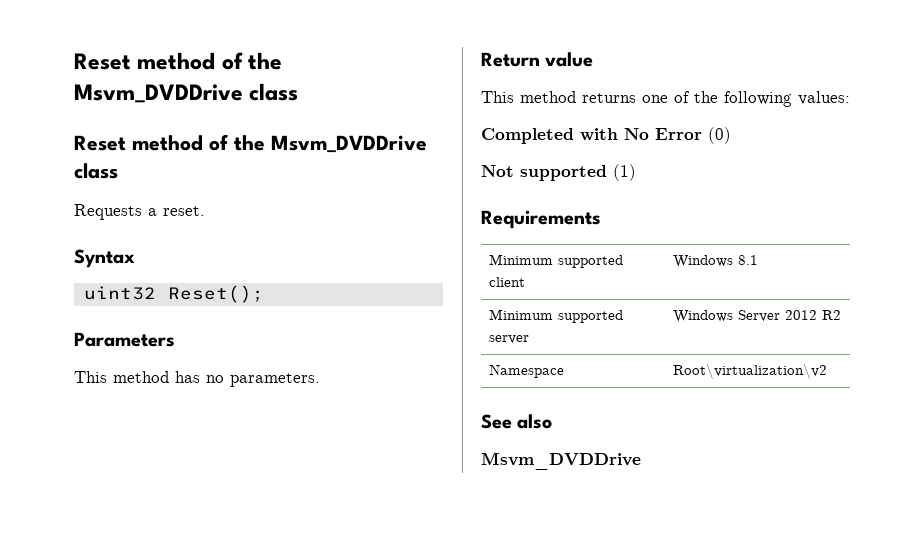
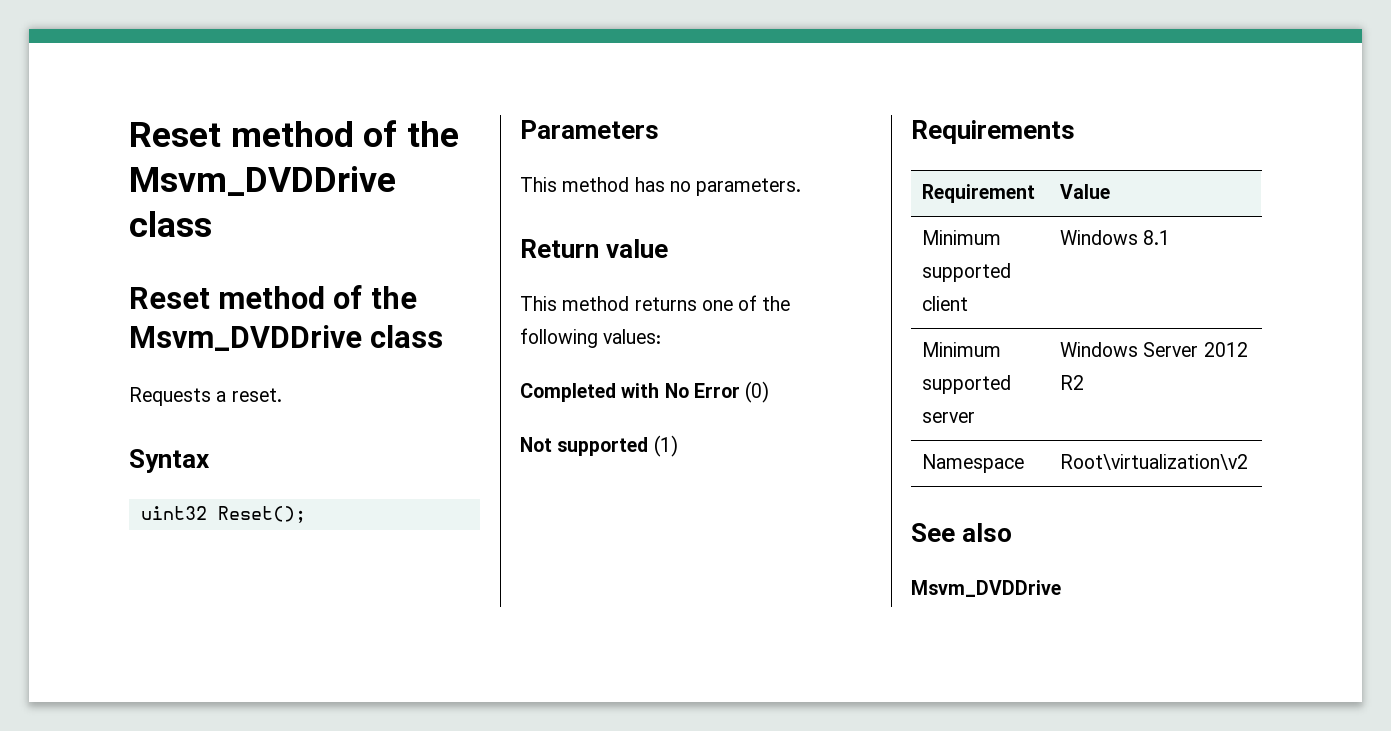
(601, 219) none -> [921,184,1035,203] [1059,184,1110,199] // Requirement | Value

